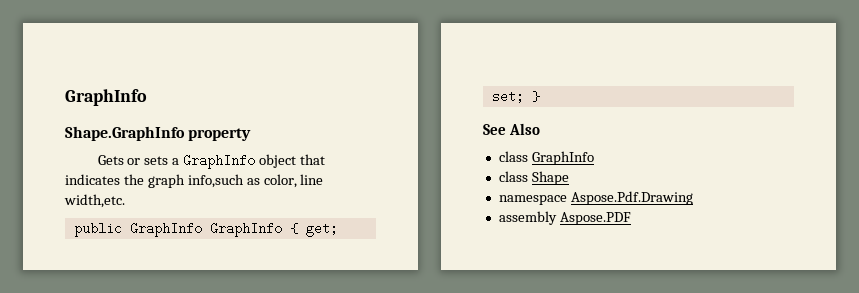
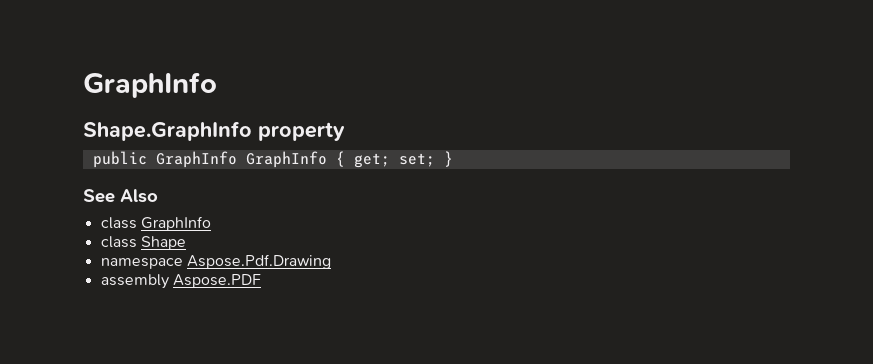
[97,154,326,169] [65,174,324,188] [64,194,125,208] // Gets or sets a GraphInfo object that indicates the graph info,such as color, line width,etc. -> (345, 131) none

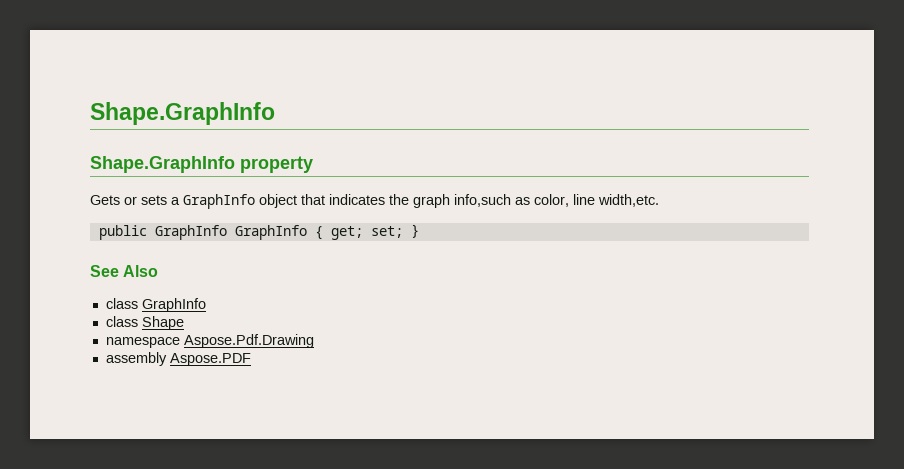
[83,72,217,98] GraphInfo -> [90,102,275,125] Shape.GraphInfo
(345, 131) none -> [90,194,659,209] // Gets or sets a GraphInfo object that indicates the graph info,such as color, line width,etc.

